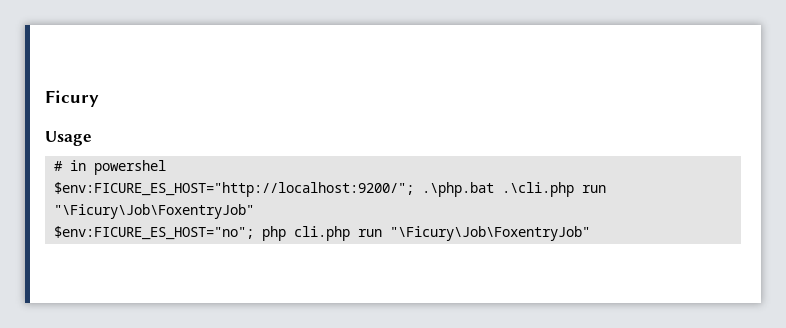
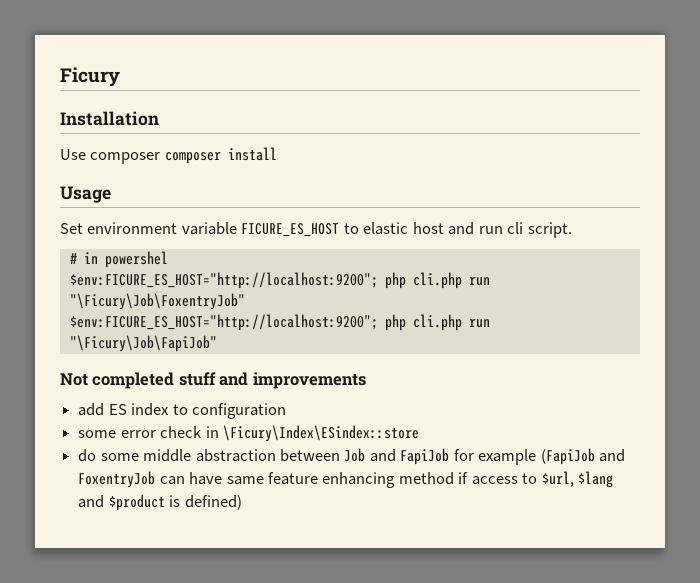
[45,131,92,146] [54,160,167,175] [54,182,607,197] [54,204,255,219] [54,226,591,241] Usage // # in powershel // $env:FICURE_ES_HOST="http://localhost:9200/"; .\php.bat .\cli.php run "\Ficury\Job\FoxentryJob" // $env:FICURE_ES_HOST="no"; php cli.php run "\Ficury\Job\FoxentryJob" -> [60,111,159,126] [60,147,277,164] [60,186,111,203] [60,222,572,238] [69,251,168,268] [69,272,490,289] [69,293,245,310] [69,314,490,331] [69,335,217,352] [60,372,366,389] [78,403,286,419] [78,425,419,442] [78,448,626,465] [78,471,614,488] [78,494,242,511] Installation // Use composer composer install // Usage // Set environment variable FICURE_ES_HOST to elastic host and run cli script. // # in powershel // $env:FICURE_ES_HOST="http://localhost:9200"; php cli.php run "\Ficury\Job\FoxentryJob" // $env:FICURE_ES_HOST="http://localhost:9200"; php cli.php run "\Ficury\Job\FapiJob" // Not completed stuff and improvements // add ES index to configuration // some error check in \Ficury\Index\ESindex::store // do some middle abstraction between Job and FapiJob for example (FapiJob and FoxentryJob can have same feature enhancing method if access to $url, $lang and $product is defined)

